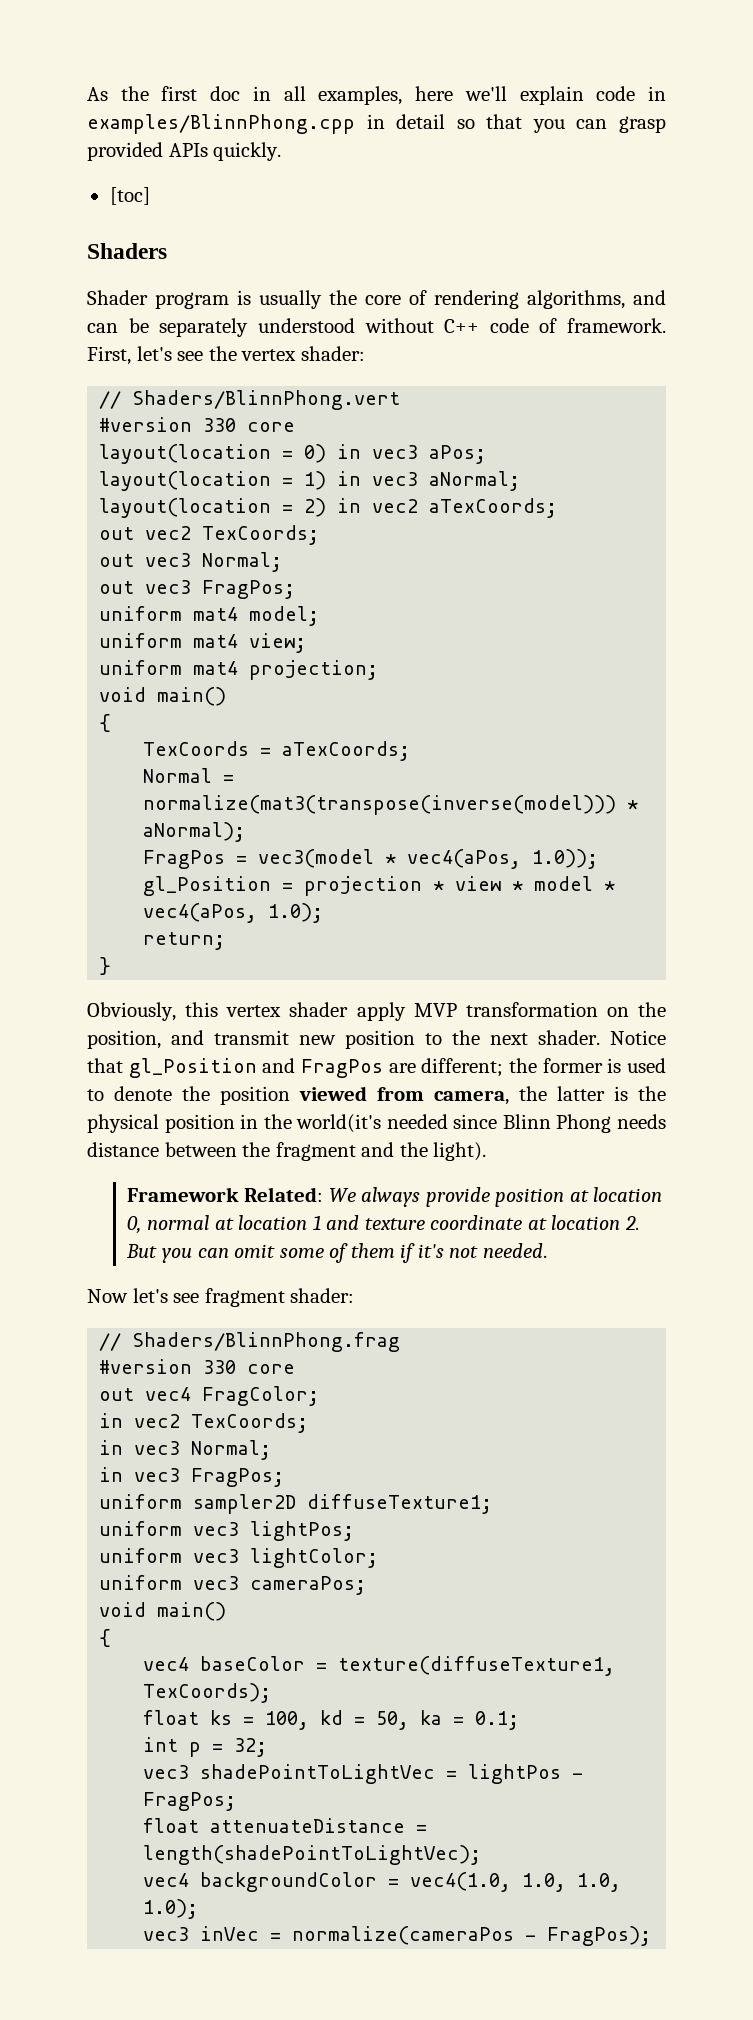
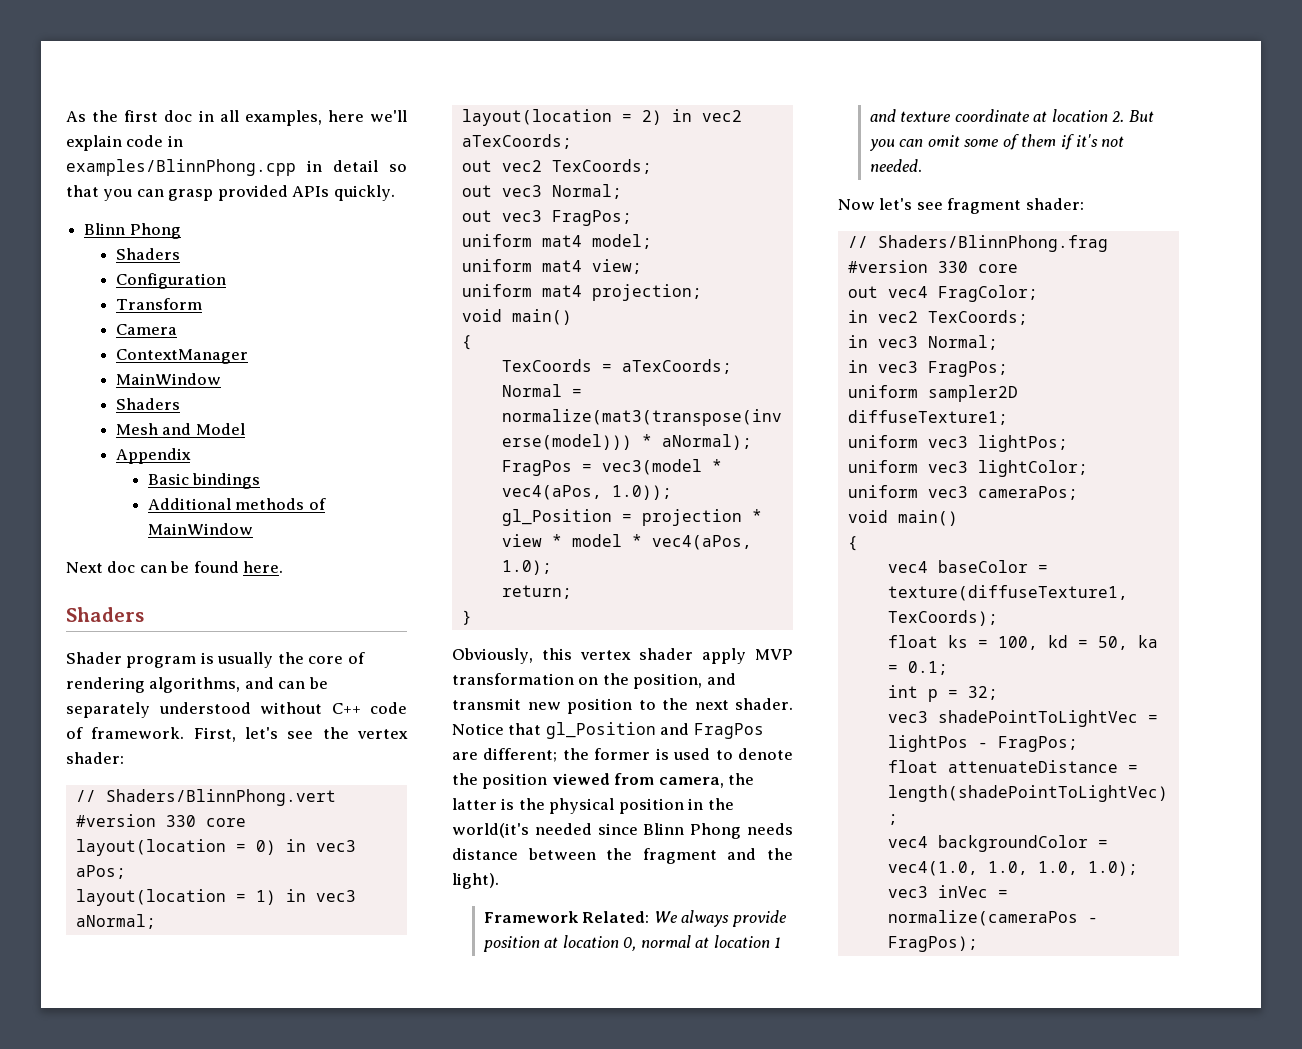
[109,187,150,205] [toc] -> [84,223,181,239] [115,248,180,260] [115,273,226,289] [115,298,202,310] [115,324,177,335] [115,349,248,364] [115,373,221,385] [115,398,180,410] [115,423,245,435] [115,448,191,464] [147,473,261,489] [147,498,326,510] [147,523,253,535] [66,561,284,573] Blinn Phong // Shaders // Configuration // Transform // Camera // ContextManager // MainWindow // Shaders // Mesh and Model // Appendix // Basic bindings // Additional methods of MainWindow // Next doc can be found here.

